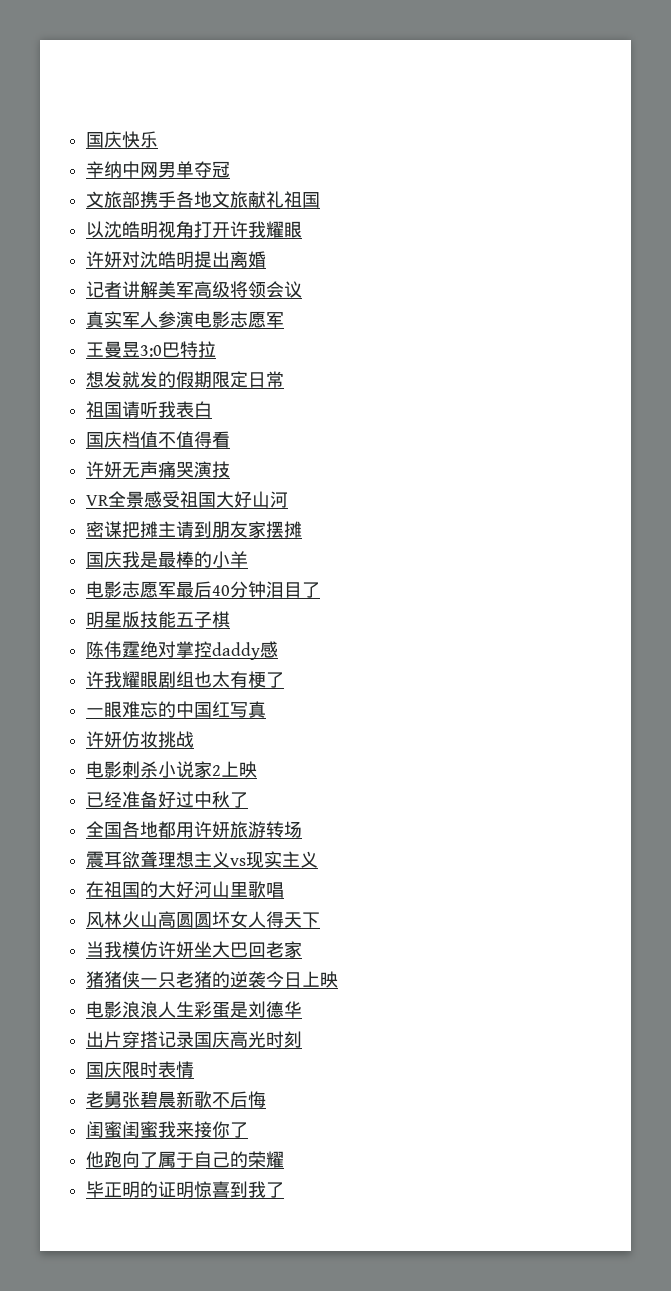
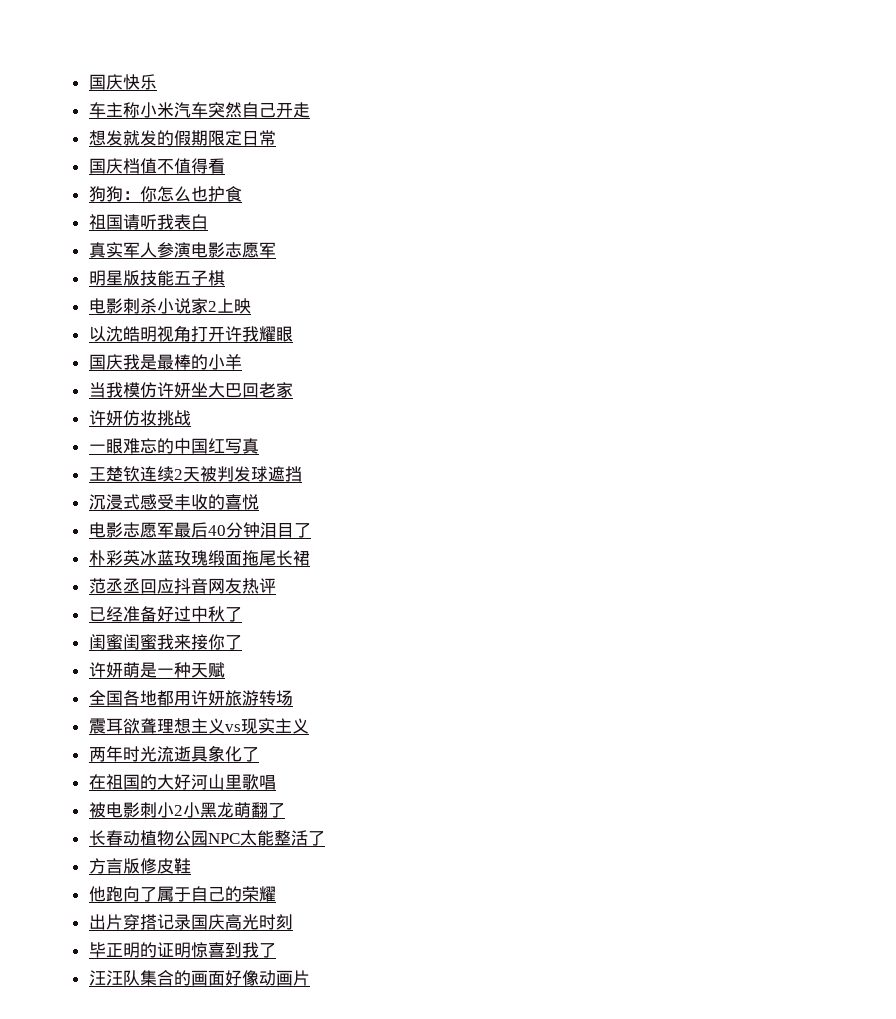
[86,161,231,178] [86,191,321,208] 辛纳中网男单夺冠 // 文旅部携手各地文旅献礼祖国 -> [88,102,310,118] [88,130,276,146] [88,158,225,174] [88,186,242,202] [88,214,208,230] [88,242,276,258] [88,270,225,286] [88,298,251,314] 车主称小米汽车突然自己开走 // 想发就发的假期限定日常 // 国庆档值不值得看 // 狗狗：你怎么也护食 // 祖国请听我表白 // 真实军人参演电影志愿军 // 明星版技能五子棋 // 电影刺杀小说家2上映
[86,251,267,268] [86,281,303,298] [86,311,285,328] [86,341,217,358] [86,371,285,388] [86,401,213,418] [86,431,231,448] [86,461,231,478] [86,491,289,508] [86,521,303,538] // 许妍对沈皓明提出离婚 // 记者讲解美军高级将领会议 // 真实军人参演电影志愿军 // 王曼昱3:0巴特拉 // 想发就发的假期限定日常 // 祖国请听我表白 // 国庆档值不值得看 // 许妍无声痛哭演技 // VR全景感受祖国大好山河 // 密谋把摊主请到朋友家摆摊 -> (293, 334) none
(249, 559) none -> [88,382,293,398] [88,410,191,426] [88,438,259,454] [88,466,302,482] [88,494,259,510] // 当我模仿许妍坐大巴回老家 // 许妍仿妆挑战 // 一眼难忘的中国红写真 // 王楚钦连续2天被判发球遮挡 // 沉浸式感受丰收的喜悦
[86,611,231,628] [86,641,279,660] [86,671,285,688] [86,701,267,718] [86,731,195,748] [86,761,258,778] 明星版技能五子棋 // 陈伟霆绝对掌控daddy感 // 许我耀眼剧组也太有梗了 // 一眼难忘的中国红写真 // 许妍仿妆挑战 // 电影刺杀小说家2上映 -> [88,550,310,566] [88,578,276,594] 朴彩英冰蓝玫瑰缎面拖尾长裙 // 范丞丞回应抖音网友热评
(249, 800) none -> [88,634,242,650] [88,662,225,678] // 闺蜜闺蜜我来接你了 // 许妍萌是一种天赋
(319, 859) none -> [88,745,259,762] // 两年时光流逝具象化了
[86,911,321,928] [86,941,303,958] [86,971,339,988] [86,1001,303,1018] 风林火山高圆圆坏女人得天下 // 当我模仿许妍坐大巴回老家 // 猪猪侠一只老猪的逆袭今日上映 // 电影浪浪人生彩蛋是刘德华 -> [88,802,285,818] [88,830,325,846] [88,858,191,874] [88,886,276,902] 被电影刺小2小黑龙萌翻了 // 长春动植物公园NPC太能整活了 // 方言版修皮鞋 // 他跑向了属于自己的荣耀
[86,1061,195,1078] [86,1091,267,1108] [86,1121,249,1138] [86,1151,285,1168] // 国庆限时表情 // 老舅张碧晨新歌不后悔 // 闺蜜闺蜜我来接你了 // 他跑向了属于自己的荣耀 -> (293, 922) none
(285, 1190) none -> [88,970,310,986] // 汪汪队集合的画面好像动画片

